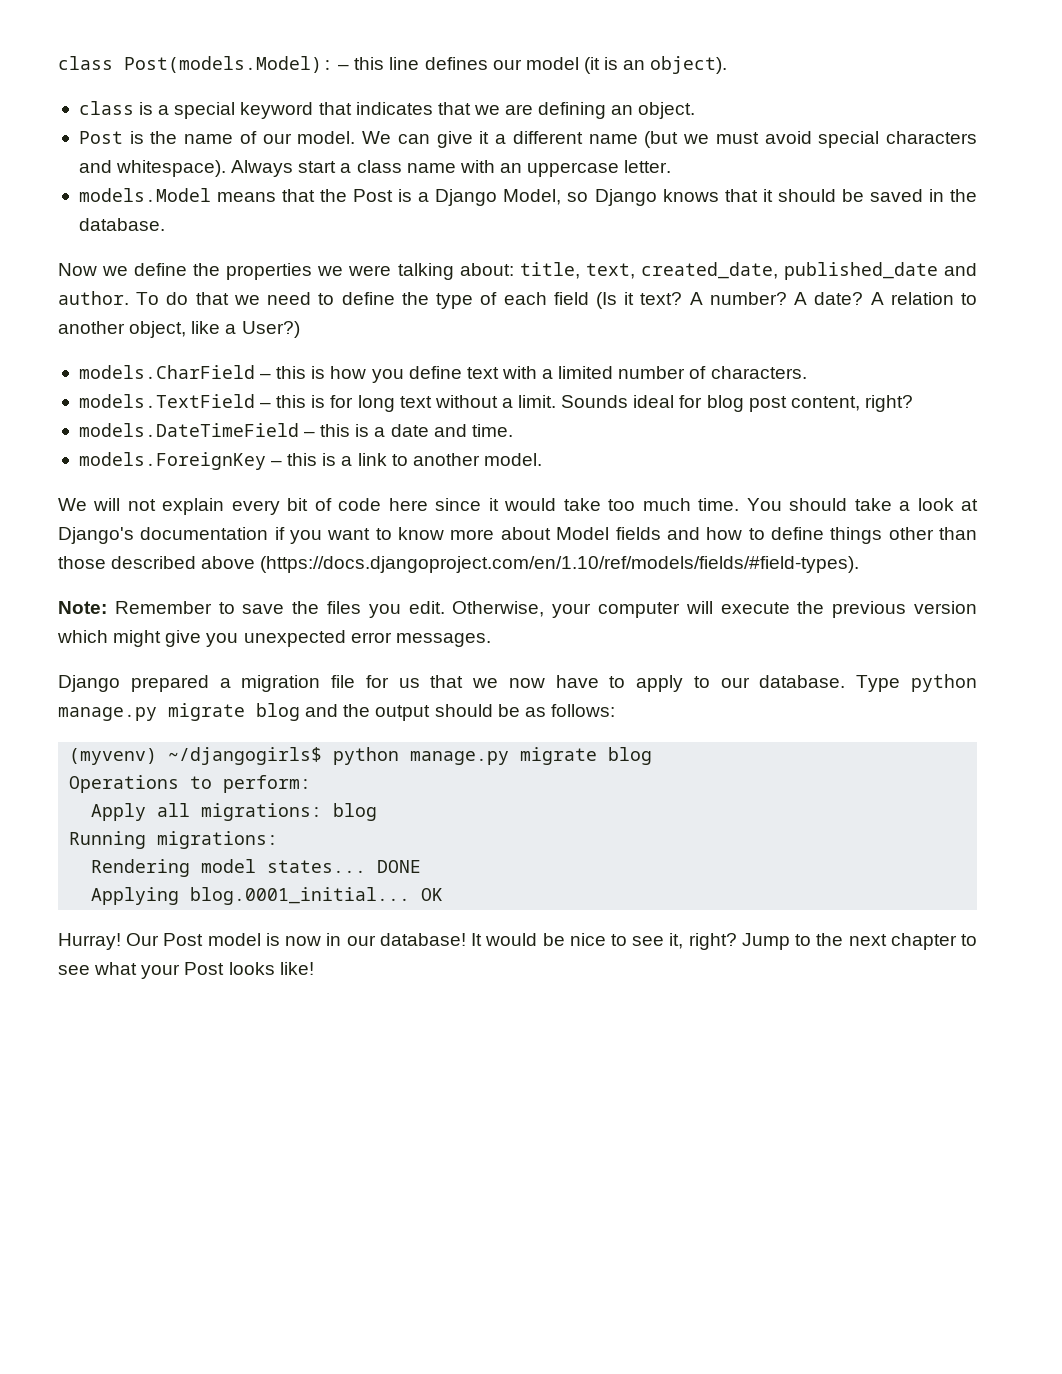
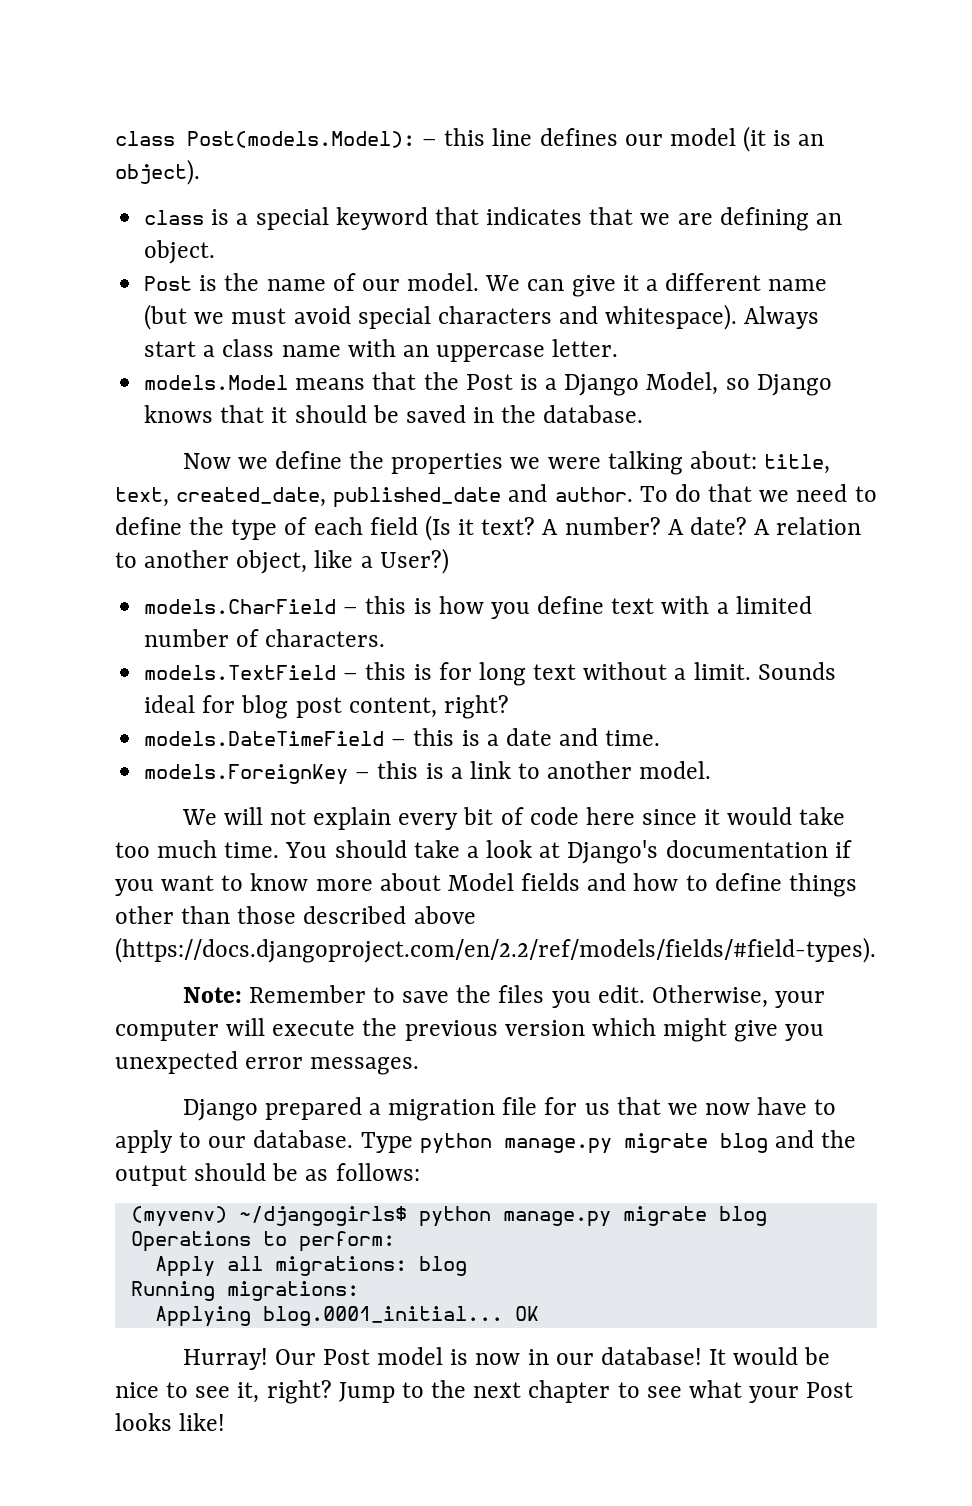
[260,556,860,573] (https://docs.djangoproject.com/en/1.10/ref/models/fields/#field-types). -> [115,937,876,963] (https://docs.djangoproject.com/en/2.2/ref/models/fields/#field-types).
[91,859,422,877] // Rendering model states... DONE -> (359, 1291) none

